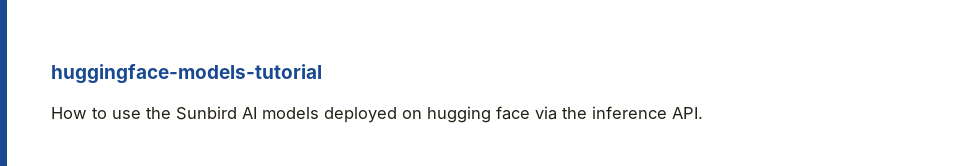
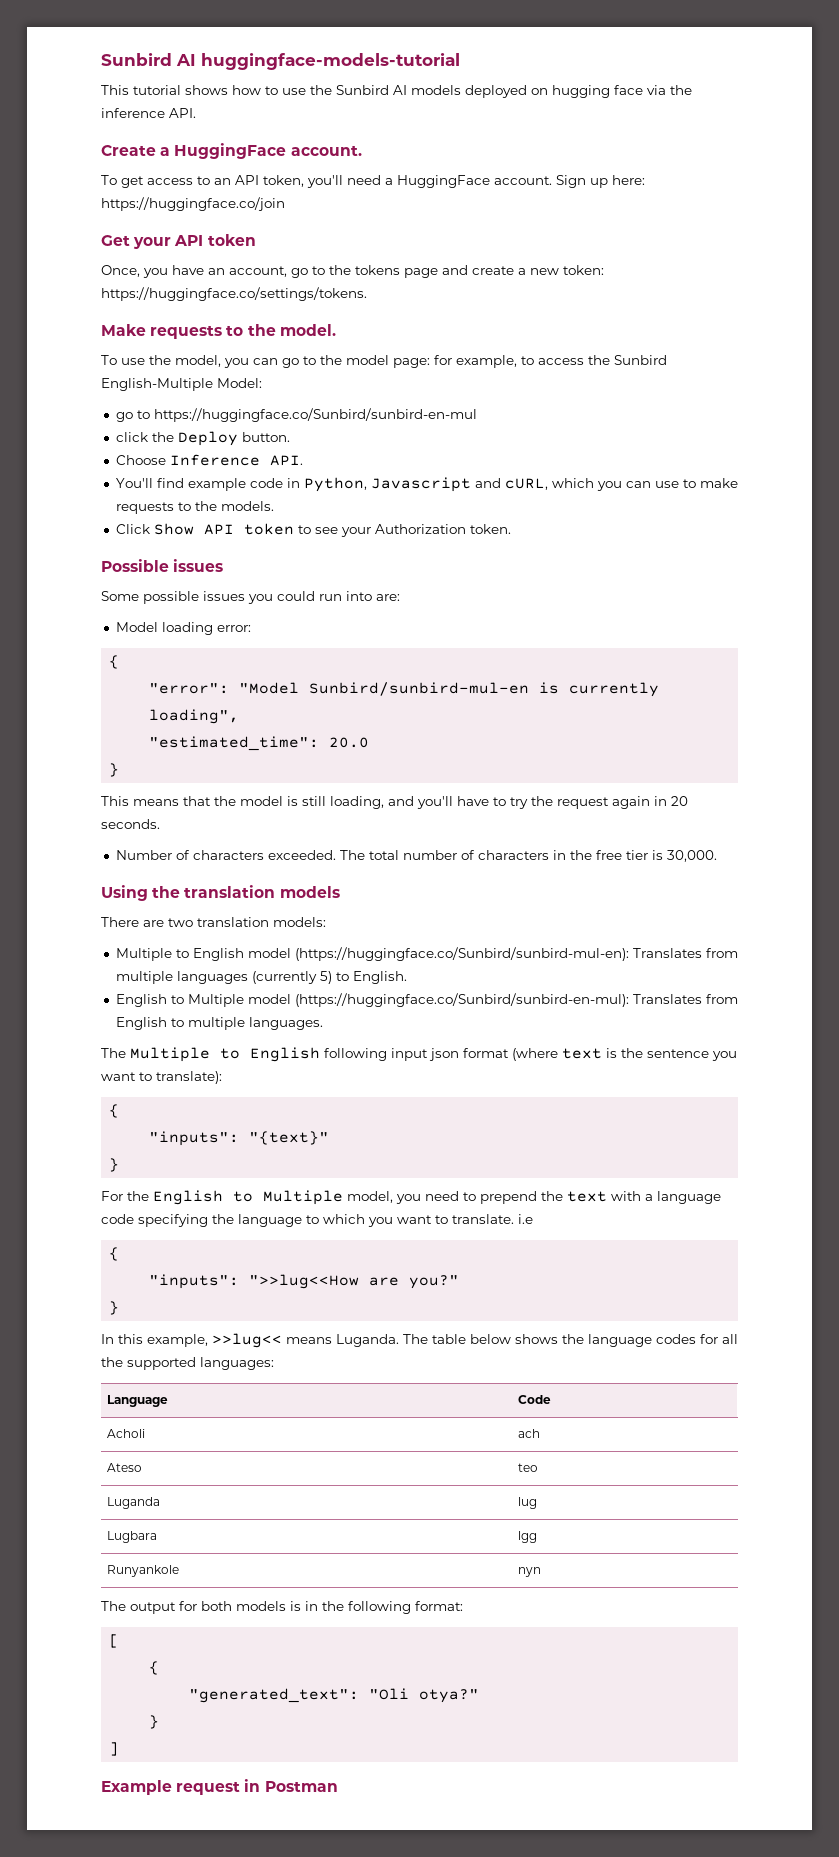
(51, 74) none -> [101,53,196,66] Sunbird AI
[51,107,87,119] How -> [101,85,261,95] This tutorial shows how
(703, 113) none -> [101,143,362,159] [101,175,645,188] [101,197,285,211] [101,234,256,249] [101,265,604,278] [101,287,367,301] [101,324,336,339] [101,355,667,368] [101,378,262,391] [115,408,477,422] [115,431,290,446] [115,454,303,466] [115,477,738,492] [115,501,274,514] [115,523,511,537] [101,559,224,572] [101,591,400,604] [115,622,251,635] [109,655,120,669] [149,682,660,697] [149,709,240,724] [149,736,370,751] [109,763,120,777] [101,796,688,809] [101,819,160,829] [115,850,717,862] [101,885,340,901] [101,917,326,927] [115,947,738,961] [115,971,407,984] [115,993,738,1007] [115,1017,323,1030] [101,1047,737,1062] [101,1071,222,1084] [109,1104,120,1118] [149,1131,330,1146] [109,1158,120,1172] [101,1190,721,1205] [101,1214,533,1227] [109,1247,120,1261] [149,1274,460,1289] [109,1301,120,1315] [101,1333,738,1348] [101,1357,274,1370] [107,1395,169,1407] [518,1395,552,1404] [107,1429,146,1438] [518,1429,541,1438] [107,1463,143,1472] [518,1463,539,1472] [107,1497,161,1509] [518,1497,538,1509] [107,1531,158,1543] [518,1531,538,1543] [107,1565,180,1577] [518,1567,542,1577] [101,1601,463,1614] [109,1634,120,1648] [149,1661,160,1675] [189,1688,480,1703] [149,1715,160,1729] [109,1742,120,1756] [101,1779,338,1795] // Create a HuggingFace account. // To get access to an API token, you'll need a HuggingFace account. Sign up here: https://huggingface.co/join // Get your API token // Once, you have an account, go to the tokens page and create a new token: https://huggingface.co/settings/tokens. // Make requests to the model. // To use the model, you can go to the model page: for example, to access the Sunbird English-Multiple Model: // go to https://huggingface.co/Sunbird/sunbird-en-mul // click the Deploy button. // Choose Inference API. // You'll find example code in Python, Javascript and cURL, which you can use to make requests to the models. // Click Show API token to see your Authorization token. // Possible issues // Some possible issues you could run into are: // Model loading error: // { // "error": "Model Sunbird/sunbird-mul-en is currently loading", // "estimated_time": 20.0 // } // This means that the model is still loading, and you'll have to try the request again in 20 seconds. // Number of characters exceeded. The total number of characters in the free tier is 30,000. // Using the translation models // There are two translation models: // Multiple to English model (https://huggingface.co/Sunbird/sunbird-mul-en): Translates from multiple languages (currently 5) to English. // English to Multiple model (https://huggingface.co/Sunbird/sunbird-en-mul): Translates from English to multiple languages. // The Multiple to English following input json format (where text is the sentence you want to translate): // { // "inputs": "{text}" // } // For the English to Multiple model, you need to prepend the text with a language code specifying the language to which you want to translate. i.e // { // "inputs": ">>lug<<How are you?" // } // In this example, >>lug<< means Luganda. The table below shows the language codes for all the supported languages: // Language | Code // Acholi | ach // Ateso | teo // Luganda | lug // Lugbara | lgg // Runyankole | nyn // The output for both models is in the following format: // [ // { // "generated_text": "Oli otya?" // } // ] // Example request in Postman

